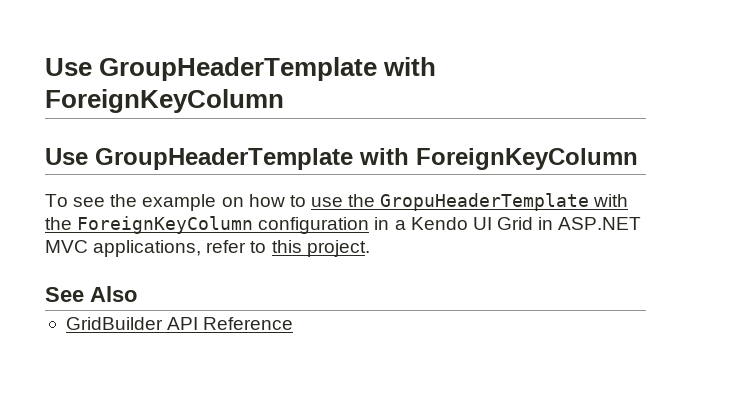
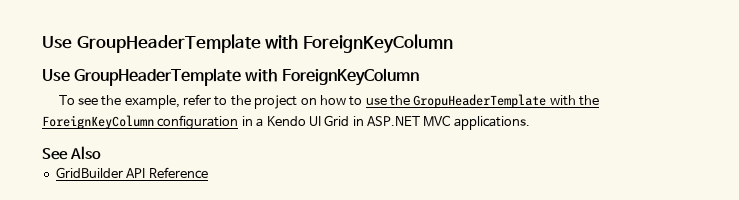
[142,194,217,211] example -> [124,94,298,109] example, refer to the project
[93,240,370,257] applications, refer to this project. -> [453,116,530,130] applications.

